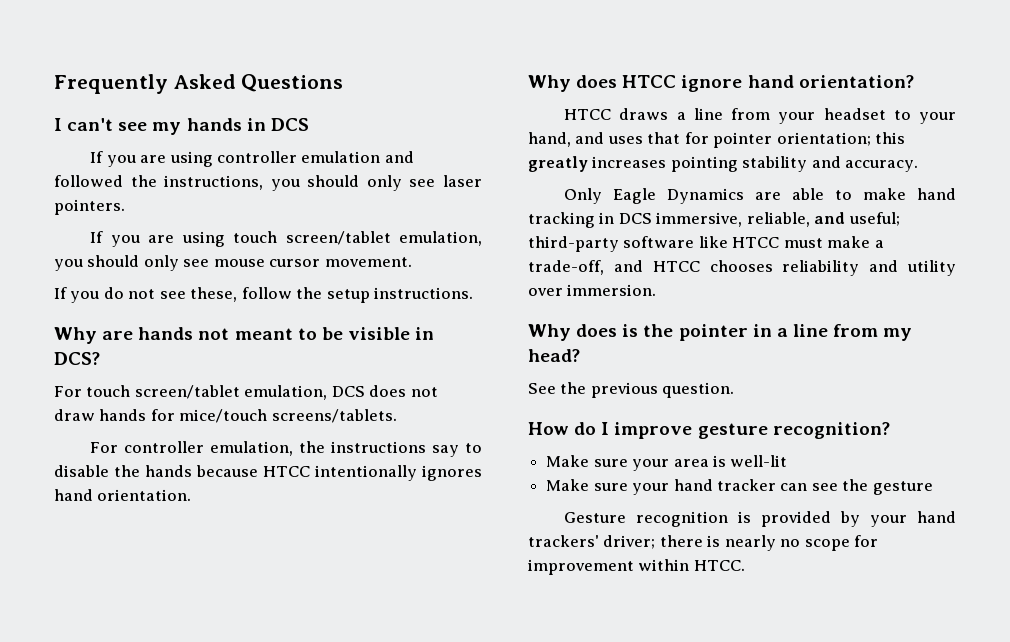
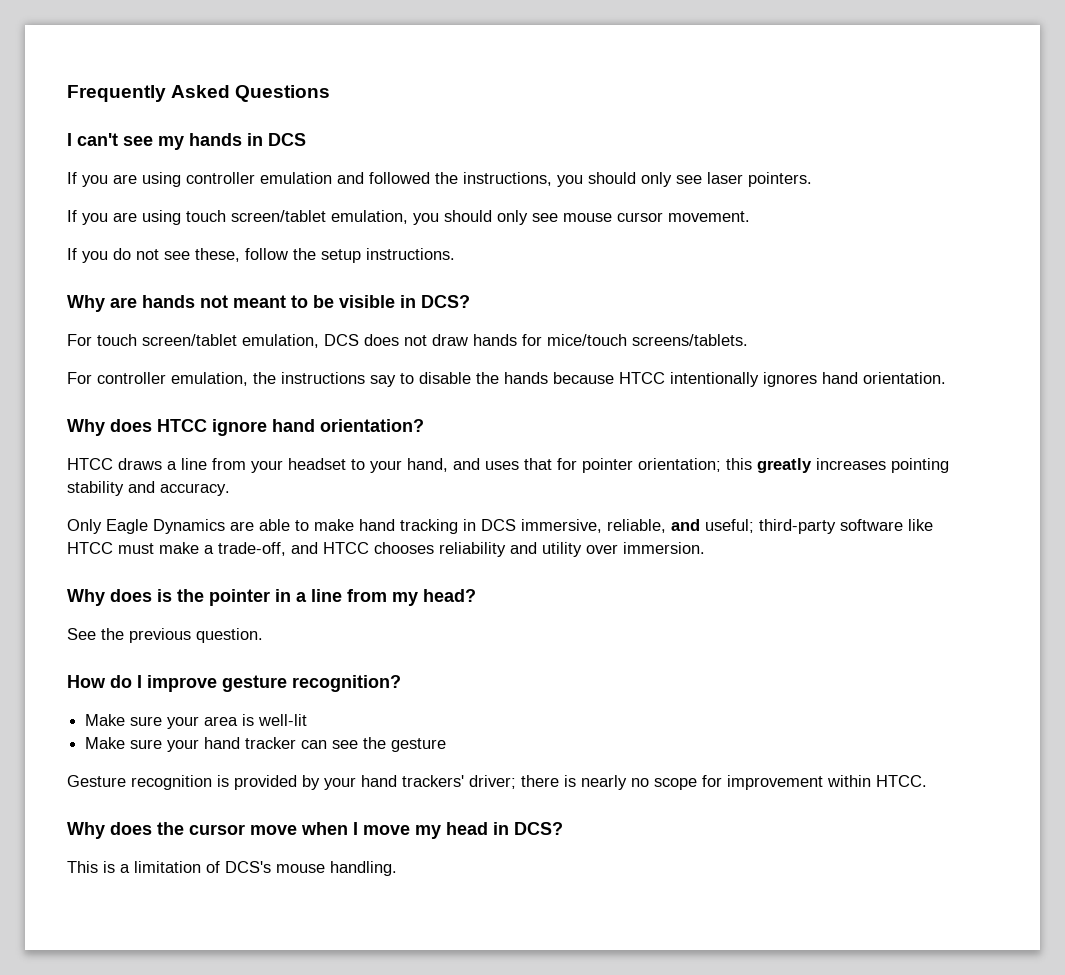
(745, 565) none -> [67,822,563,839] [67,861,397,876] // Why does the cursor move when I move my head in DCS? // This is a limitation of DCS's mouse handling.

